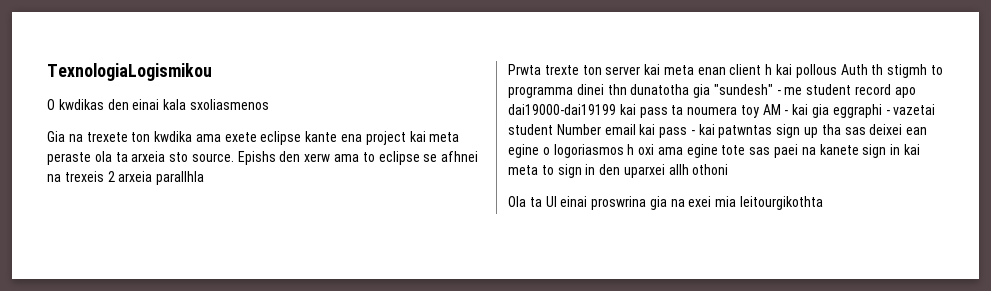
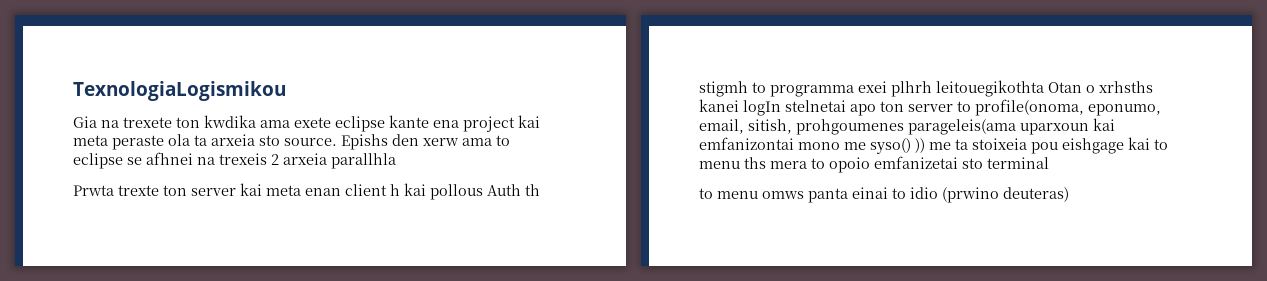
[47,99,269,110] // O kwdikas den einai kala sxoliasmenos -> (286, 91) none
[576,84,916,98] [508,104,936,118] [508,124,928,138] [508,144,920,158] [508,164,729,178] [508,196,824,210] dinei thn dunatotha gia "sundesh" - me student record apo dai19000-dai19199 kai pass ta noumera toy AM - kai gia eggraphi - vazetai student Number email kai pass - kai patwntas sign up tha sas deixei ean egine o logoriasmos h oxi ama egine tote sas paei na kanete sign in kai meta to sign in den uparxei allh othoni // Ola ta UI einai proswrina gia na exei mia leitourgikothta -> [858,80,1153,97] [699,99,1161,116] [699,118,1115,135] [699,137,1168,154] [699,156,1049,173] [699,187,1069,203] exei plhrh leitouegikothta Otan o xrhsths kanei logIn stelnetai apo ton server to profile(onoma, eponumo, email, sitish, prohgoumenes parageleis(ama uparxoun kai emfanizontai mono me syso() )) me ta stoixeia pou eishgage kai to menu ths mera to opoio emfanizetai sto terminal // to menu omws panta einai to idio (prwino deuteras)

